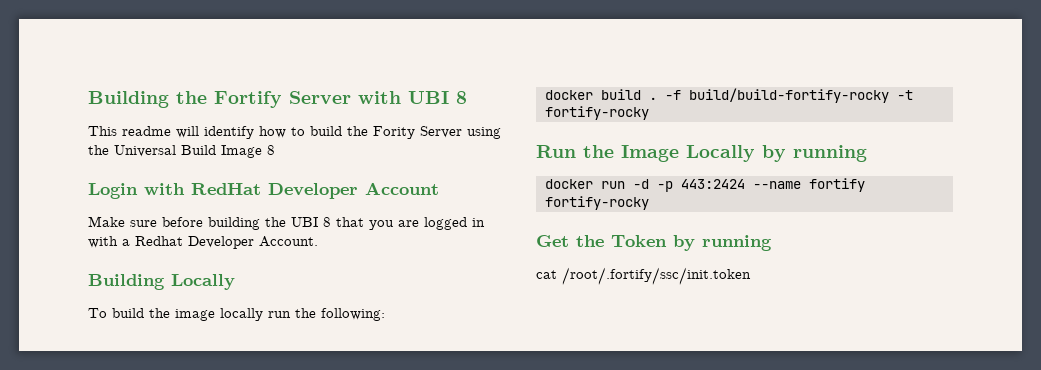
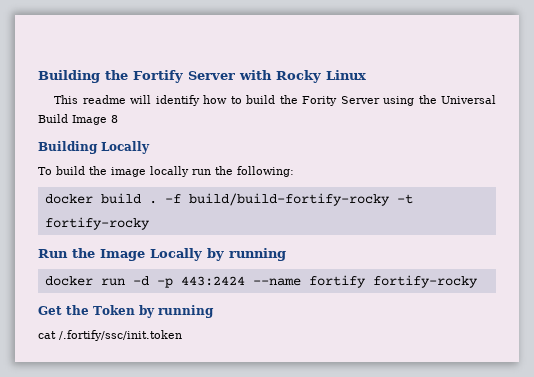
[408,91,467,104] UBI 8 -> [276,70,366,83] Rocky Linux
[88,182,439,199] [88,216,485,230] [88,236,318,249] // Login with RedHat Developer Account // Make sure before building the UBI 8 that you are logged in with a Redhat Developer Account. -> (118, 119) none
[562,267,751,285] /root/.fortify/ssc/init.token -> [59,330,182,341] /.fortify/ssc/init.token

